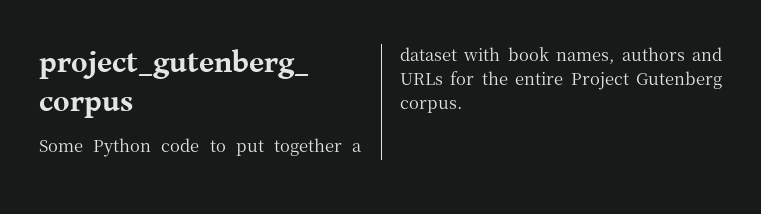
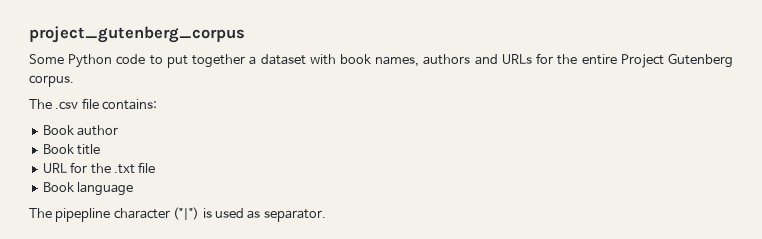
(462, 106) none -> [29,98,158,110] [42,125,119,136] [42,144,101,155] [42,162,156,174] [42,182,134,196] [29,207,326,222] // The .csv file contains: // Book author // Book title // URL for the .txt file // Book language // The pipepline character ("|") is used as separator.

